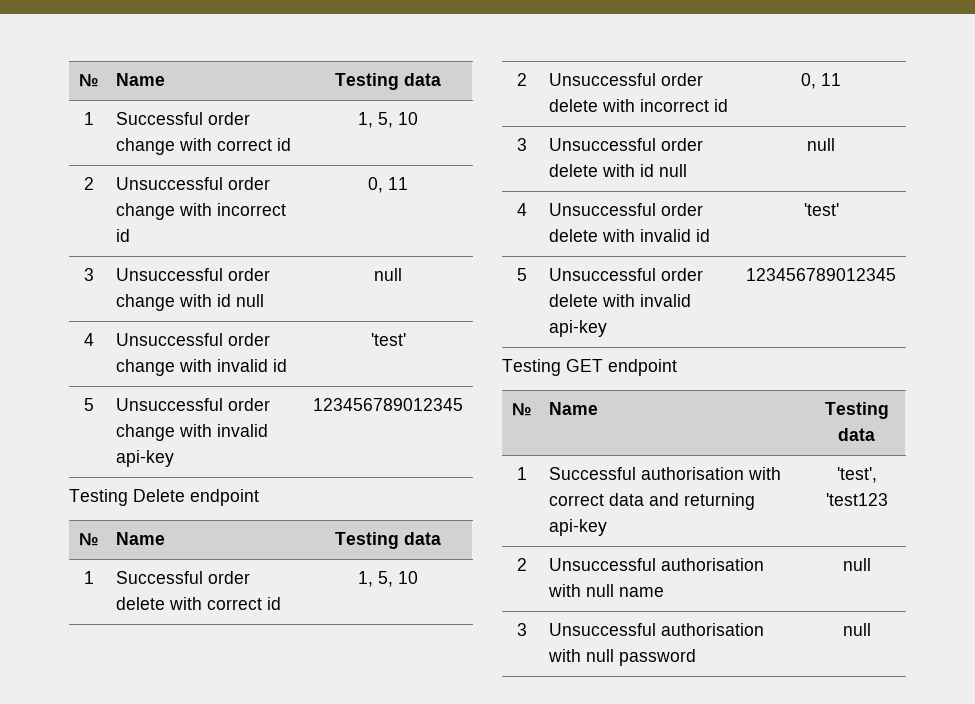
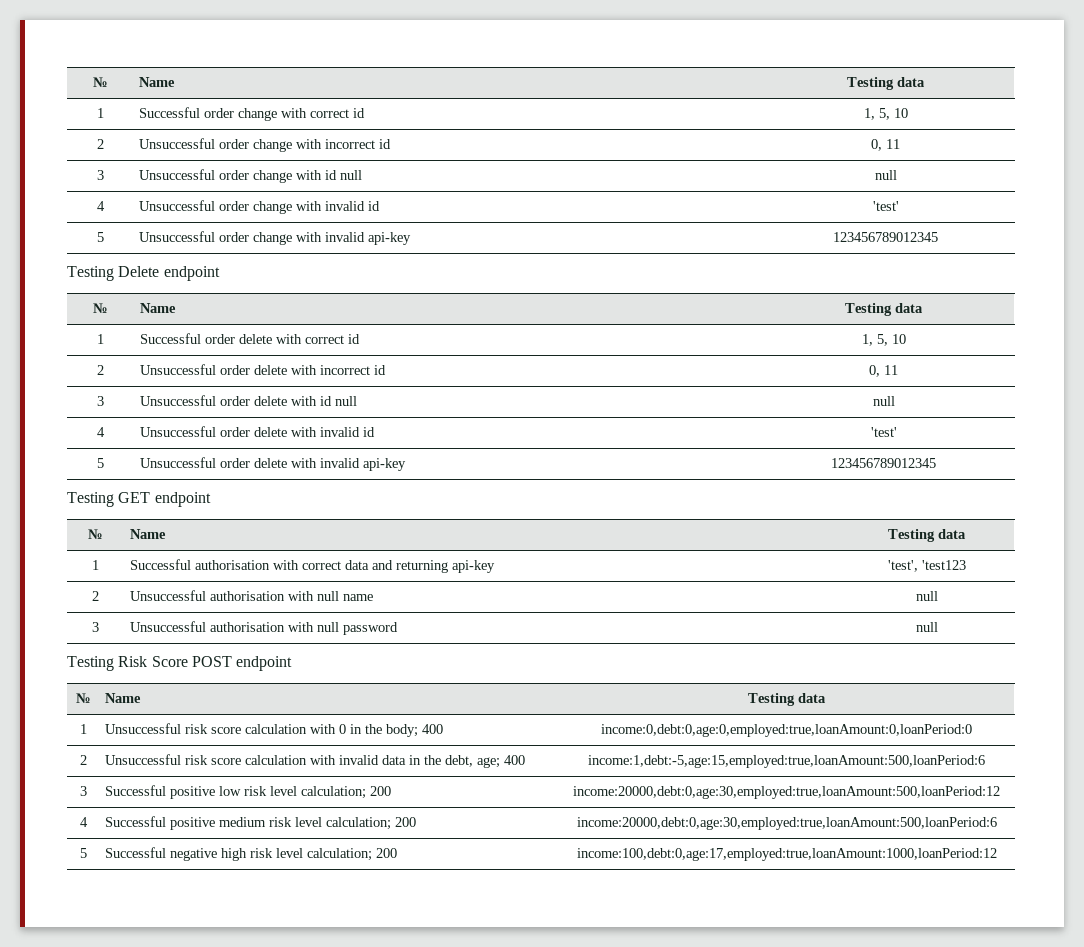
(871, 629) none -> [67,656,293,671] [75,693,91,703] [105,693,142,703] [747,693,826,706] [79,724,87,734] [105,723,444,737] [600,724,972,737] [79,755,87,765] [105,754,526,768] [587,755,985,768] [79,786,87,796] [105,785,392,799] [573,786,1000,799] [79,817,88,827] [105,816,417,830] [576,817,997,830] [79,848,87,858] [105,847,398,861] [576,848,997,861] // Testing Risk Score POST endpoint // № | Name | Testing data // 1 | Unsuccessful risk score calculation with 0 in the body; 400 | income:0,debt:0,age:0,employed:true,loanAmount:0,loanPeriod:0 // 2 | Unsuccessful risk score calculation with invalid data in the debt, age; 400 | income:1,debt:-5,age:15,employed:true,loanAmount:500,loanPeriod:6 // 3 | Successful positive low risk level calculation; 200 | income:20000,debt:0,age:30,employed:true,loanAmount:500,loanPeriod:12 // 4 | Successful positive medium risk level calculation; 200 | income:20000,debt:0,age:30,employed:true,loanAmount:500,loanPeriod:6 // 5 | Successful negative high risk level calculation; 200 | income:100,debt:0,age:17,employed:true,loanAmount:1000,loanPeriod:12

